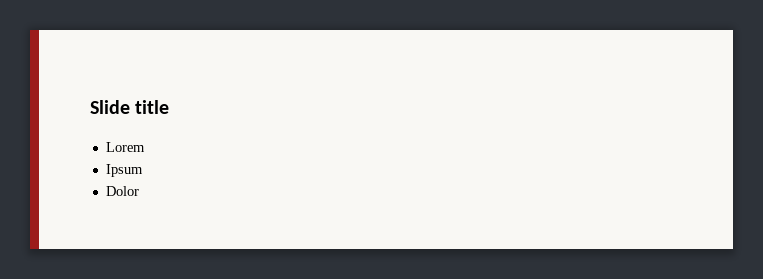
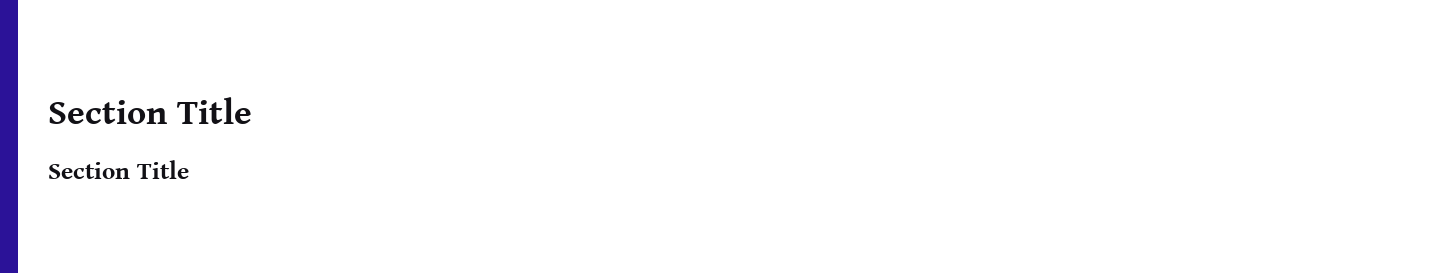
[90,100,170,114] [105,142,145,152] [105,164,143,177] [105,186,139,196] Slide title // Lorem // Ipsum // Dolor -> [48,97,252,124] [48,160,189,179] Section Title // Section Title

